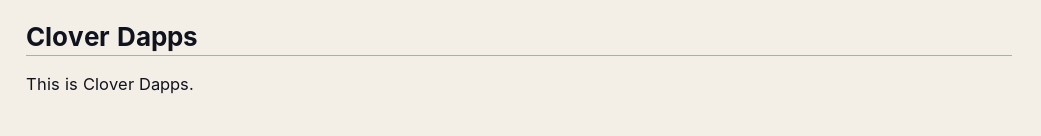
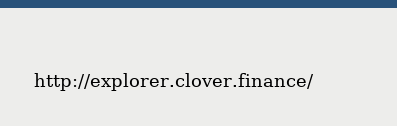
[26,27,199,52] [26,77,194,94] Clover Dapps // This is Clover Dapps. -> [34,73,314,91] http://explorer.clover.finance/

